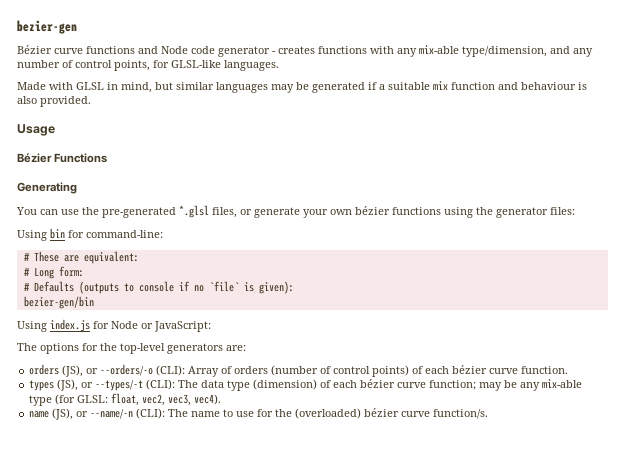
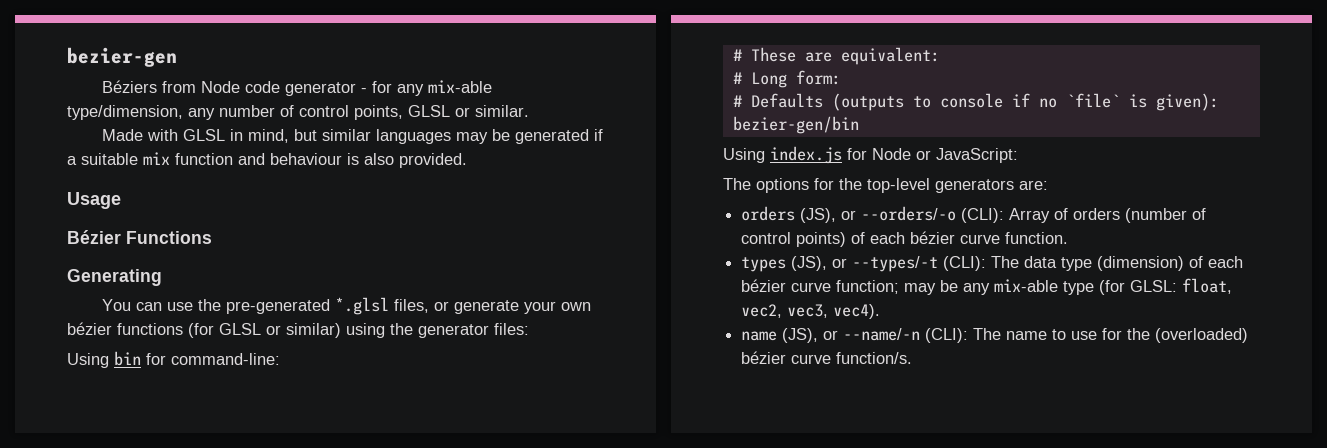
[17,45,158,54] Bézier curve functions and -> [101,80,196,93] Béziers from
[278,46,394,54] creates functions with -> [371,81,392,93] for
[550,46,570,54] and -> (183, 112) none
[153,60,279,71] for GLSL-like languages. -> [408,105,529,117] GLSL or similar.
(441, 211) none -> [188,323,341,338] (for GLSL or similar)

